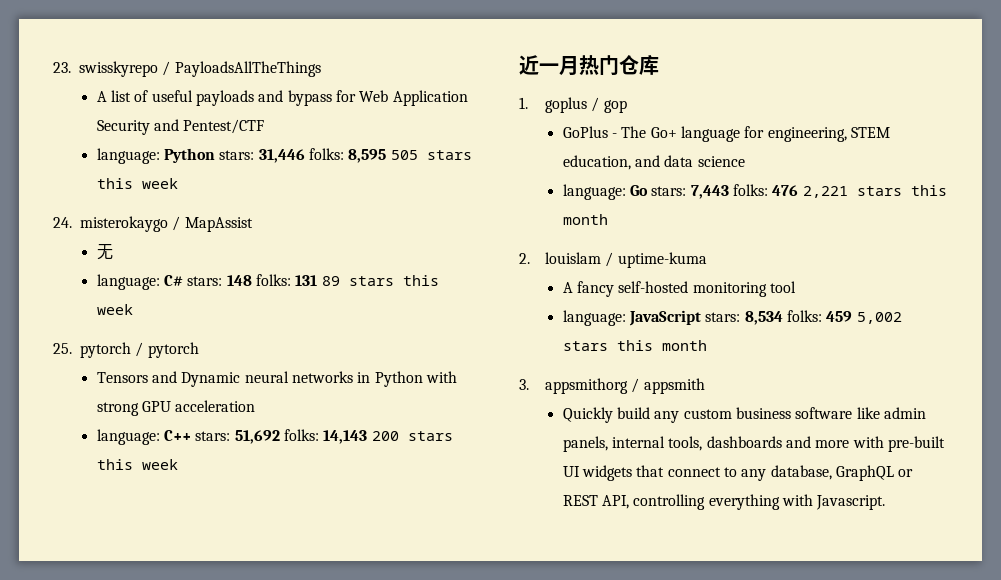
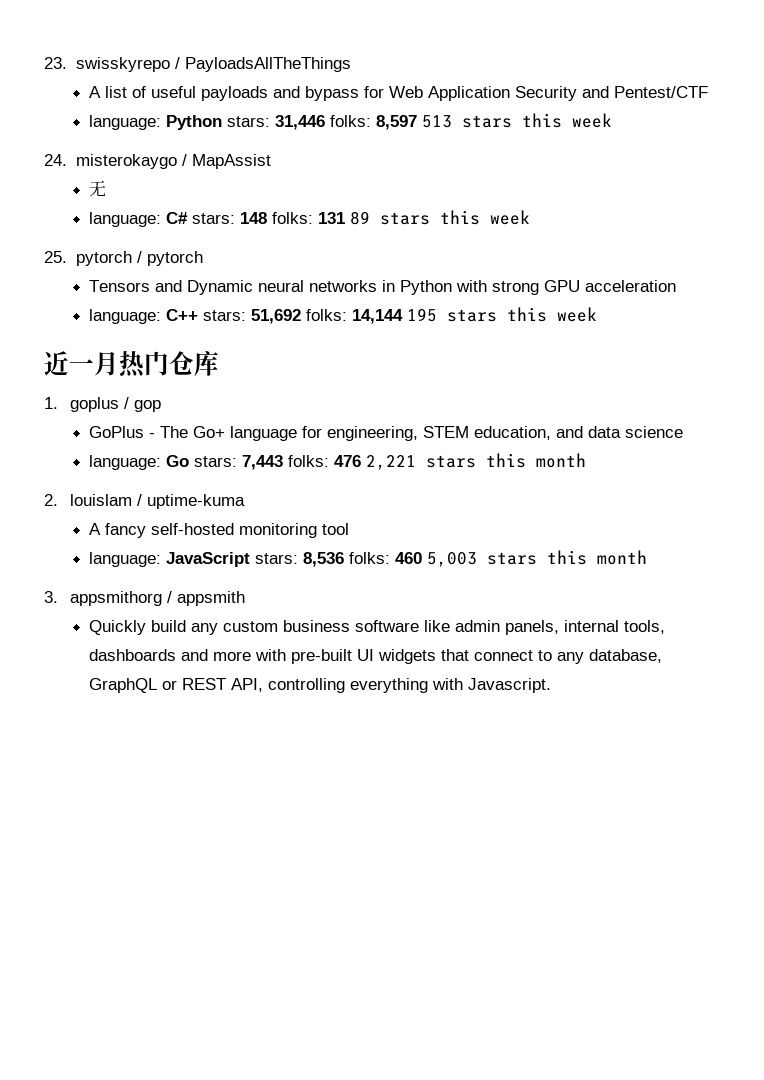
[348,149,418,163] 8,595 505 -> [375,115,452,130] 8,597 513
[323,430,399,444] 14,143 200 -> [351,308,437,324] 14,144 195
[744,310,902,325] 8,534 folks: 459 5,002 -> [302,552,477,567] 8,536 folks: 460 5,003

